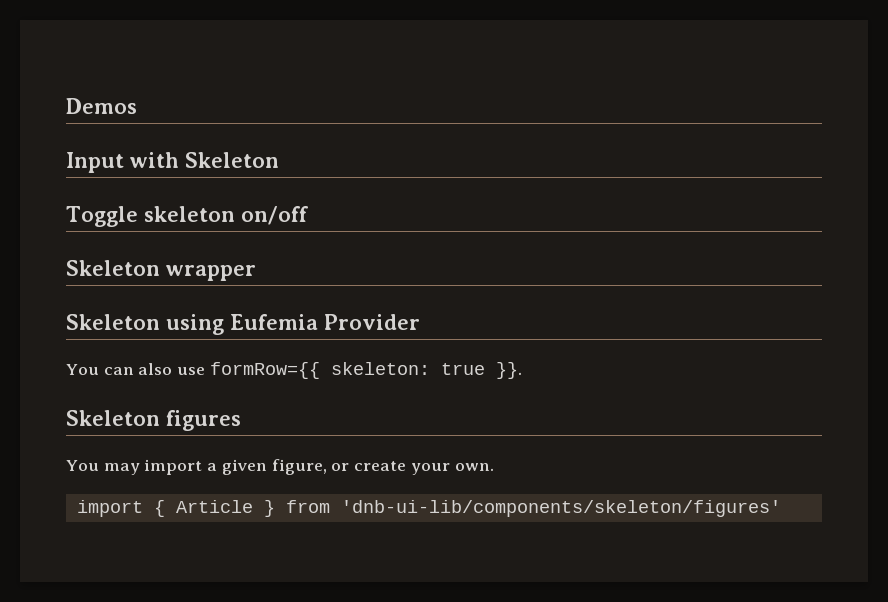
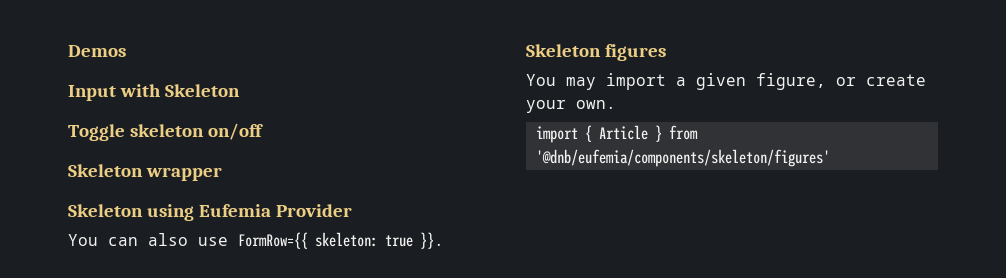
[209,362,320,379] formRow={{ -> [238,232,308,249] FormRow={{
[340,500,781,517] 'dnb-ui-lib/components/skeleton/figures' -> [535,149,830,167] '@dnb/eufemia/components/skeleton/figures'

